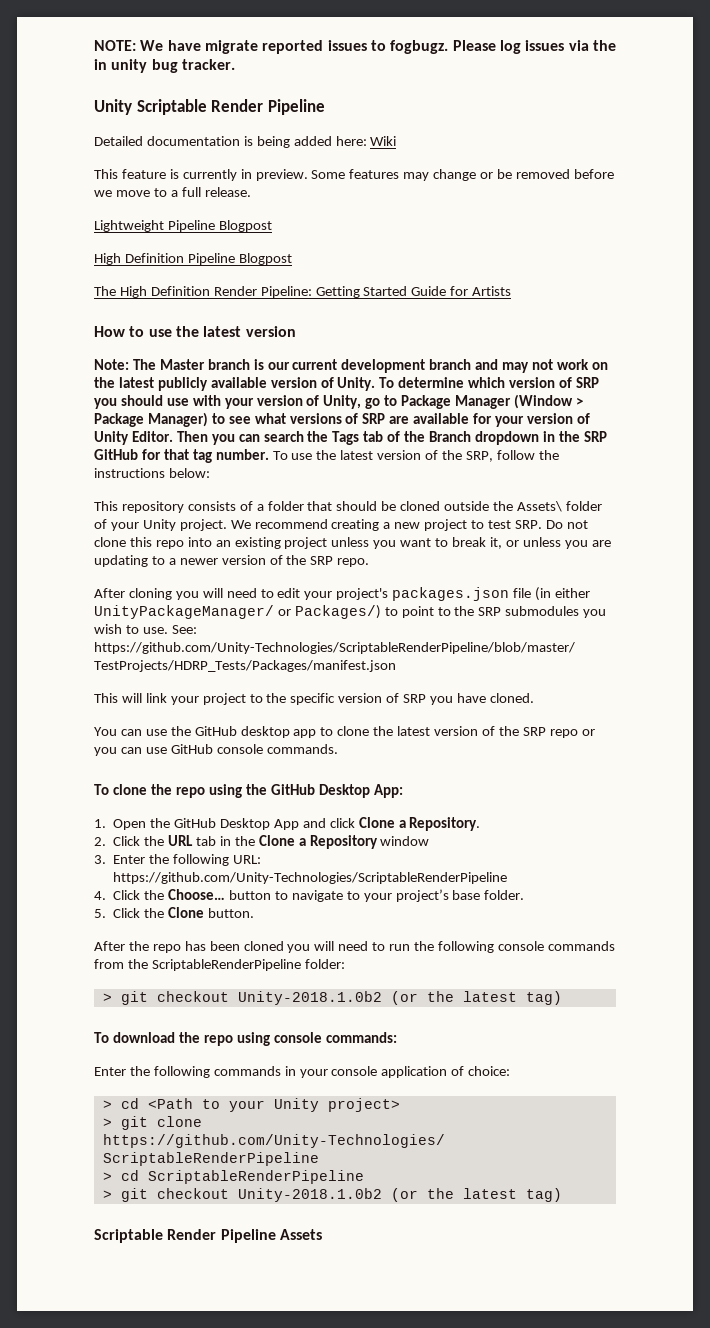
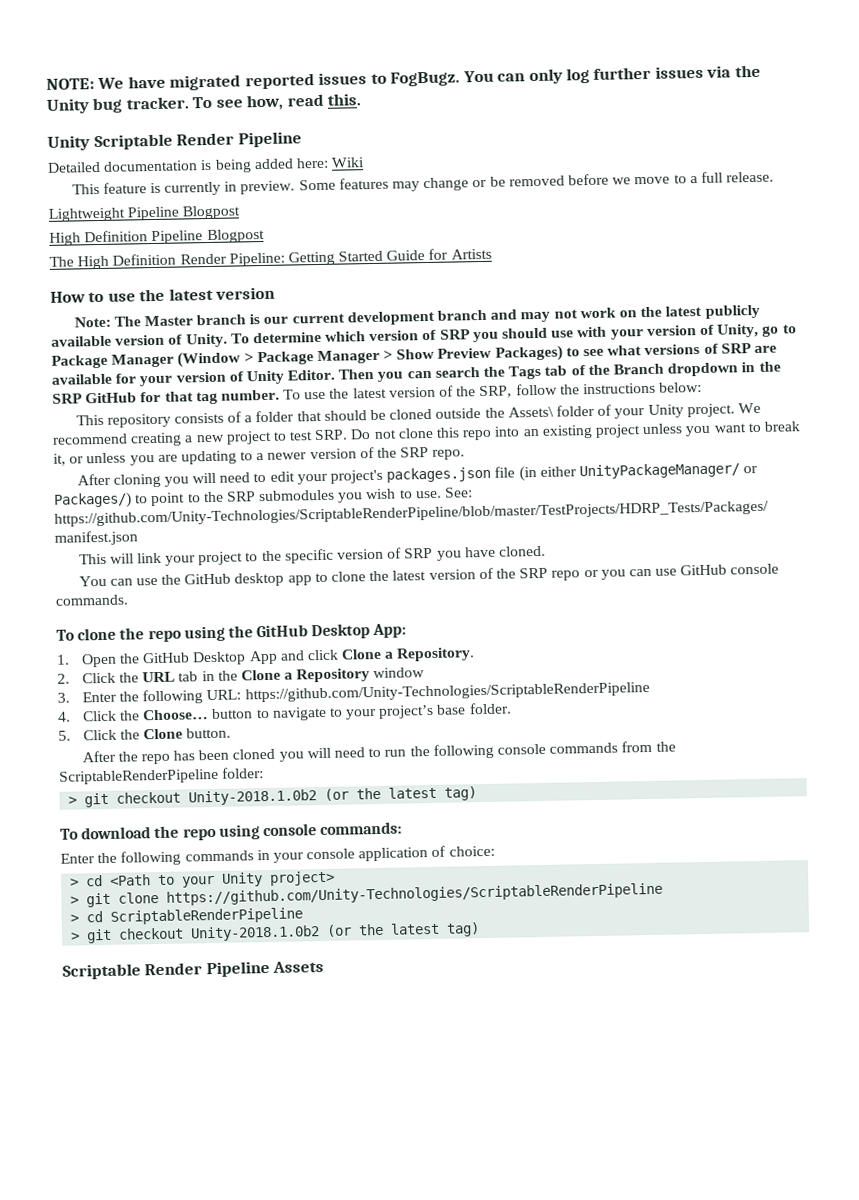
[204,40,258,54] migrate -> [169,74,242,91] migrated
[390,40,521,54] fogbugz. Please log -> [390,66,652,87] FogBugz. You can only log further
[94,59,148,73] in unity -> [46,98,90,114] Unity
(235, 64) none -> [192,93,362,111] To see how, read this.
[147,412,208,427] Manager) -> [316,345,563,365] Manager > Show Preview Packages)

